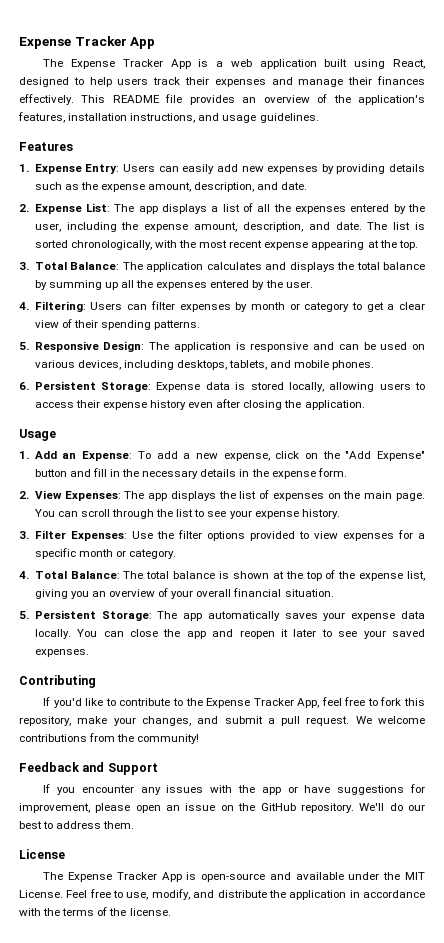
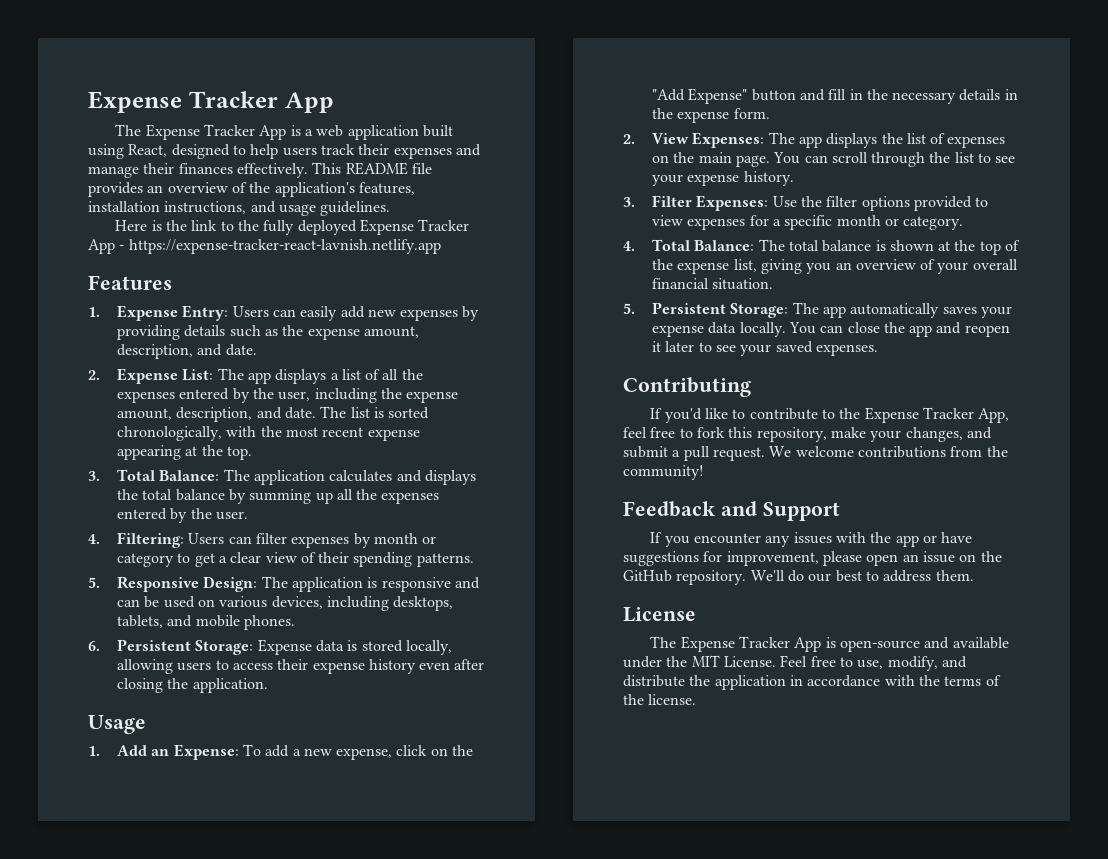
(319, 118) none -> [115,219,470,235] [88,239,441,254] // Here is the link to the fully deployed Expense Tracker App - https://expense-tracker-react-lavnish.netlify.app

